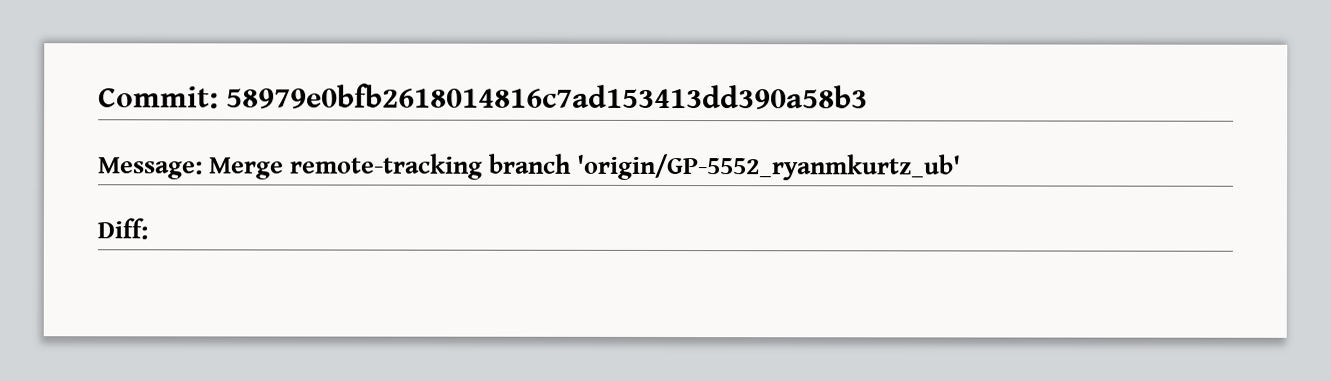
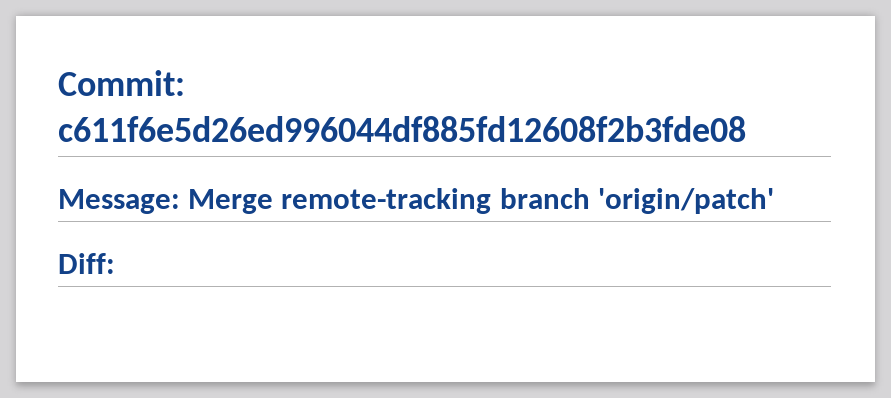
[226,83,869,110] 58979e0bfb2618014816c7ad153413dd390a58b3 -> [58,116,746,142] c611f6e5d26ed996044df885fd12608f2b3fde08
[577,153,962,181] 'origin/GP-5552_ryanmkurtz_ub' -> [597,188,774,214] 'origin/patch'

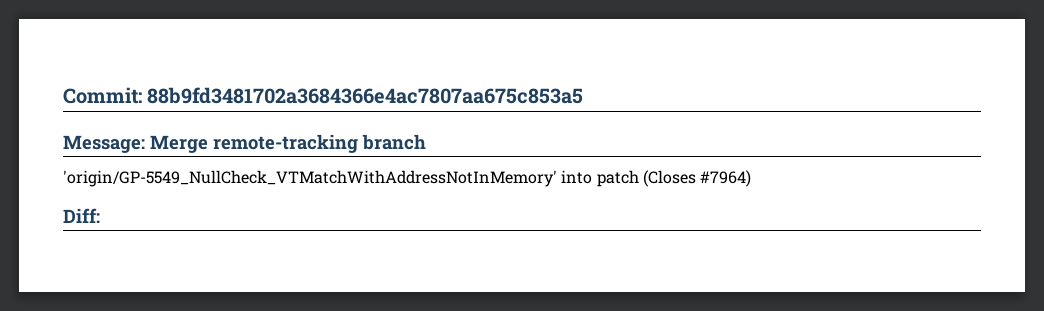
[58,116,746,142] c611f6e5d26ed996044df885fd12608f2b3fde08 -> [147,87,584,104] 88b9fd3481702a3684366e4ac7807aa675c853a5
[597,188,774,214] 'origin/patch' -> [63,170,752,187] // 'origin/GP-5549_NullCheck_VTMatchWithAddressNotInMemory' into patch (Closes #7964)

